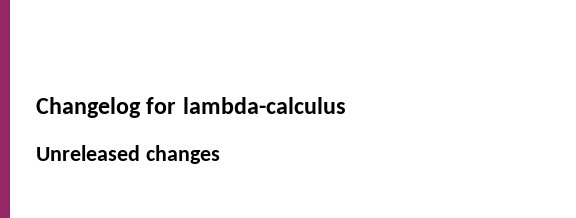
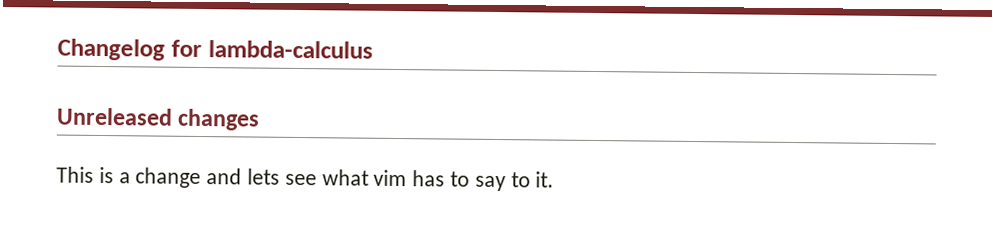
(220, 154) none -> [56,166,555,192] // This is a change and lets see what vim has to say to it.

